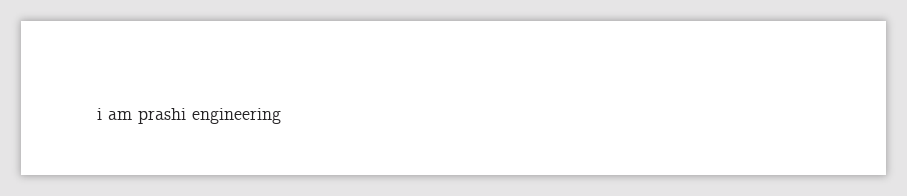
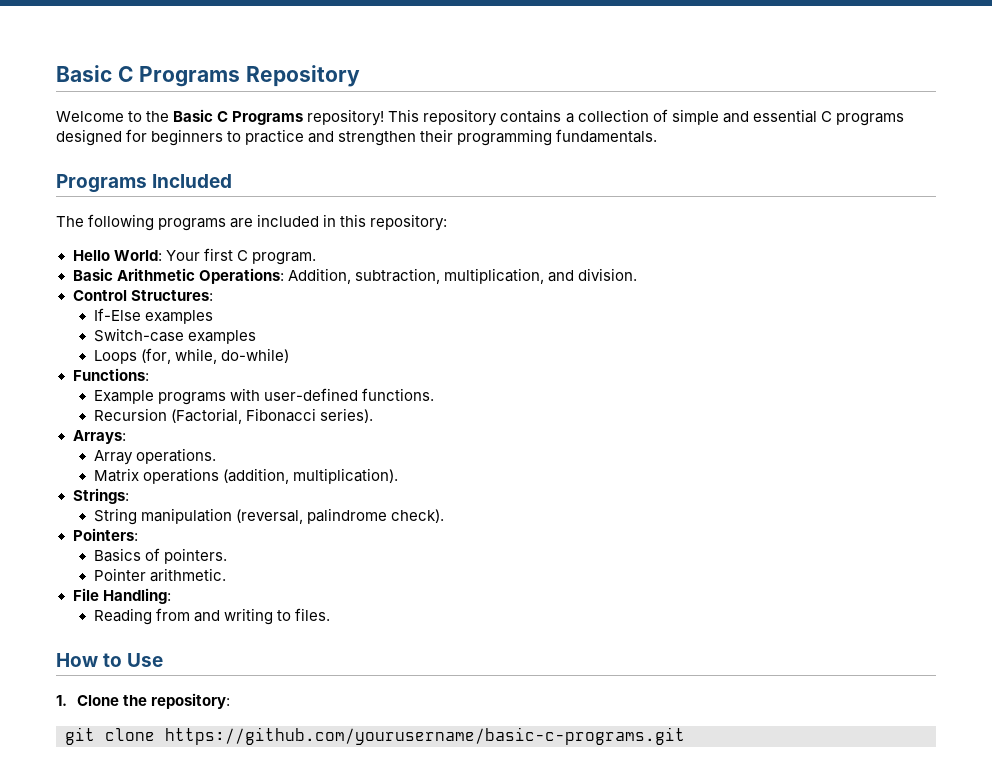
[97,108,281,124] i am prashi engineering -> [56,65,361,87] [56,109,904,126] [56,129,658,146] [56,174,233,193] [56,214,448,231] [72,248,316,265] [72,268,637,284] [72,290,213,301] [93,308,213,324] [93,328,256,344] [93,348,289,364] [72,368,149,381] [93,388,434,405] [93,408,373,424] [72,430,126,444] [93,448,216,465] [93,468,398,484] [72,488,129,504] [93,508,444,525] [72,528,138,541] [93,548,227,564] [93,568,226,582] [72,588,171,604] [93,608,330,625] [56,653,164,667] [56,693,231,709] [65,727,685,745] Basic C Programs Repository // Welcome to the Basic C Programs repository! This repository contains a collection of simple and essential C programs designed for beginners to practice and strengthen their programming fundamentals. // Programs Included // The following programs are included in this repository: // Hello World: Your first C program. // Basic Arithmetic Operations: Addition, subtraction, multiplication, and division. // Control Structures: // If-Else examples // Switch-case examples // Loops (for, while, do-while) // Functions: // Example programs with user-defined functions. // Recursion (Factorial, Fibonacci series). // Arrays: // Array operations. // Matrix operations (addition, multiplication). // Strings: // String manipulation (reversal, palindrome check). // Pointers: // Basics of pointers. // Pointer arithmetic. // File Handling: // Reading from and writing to files. // How to Use // 1. Clone the repository: // git clone https://github.com/yourusername/basic-c-programs.git

